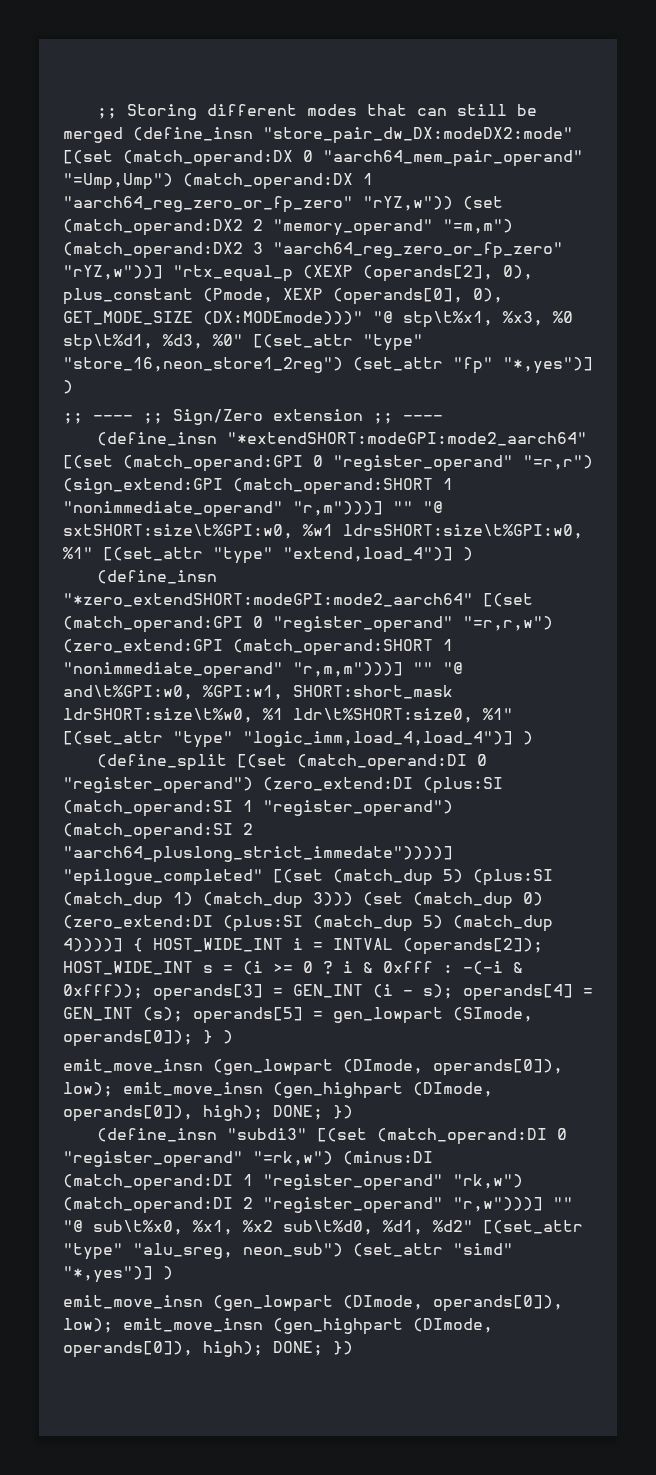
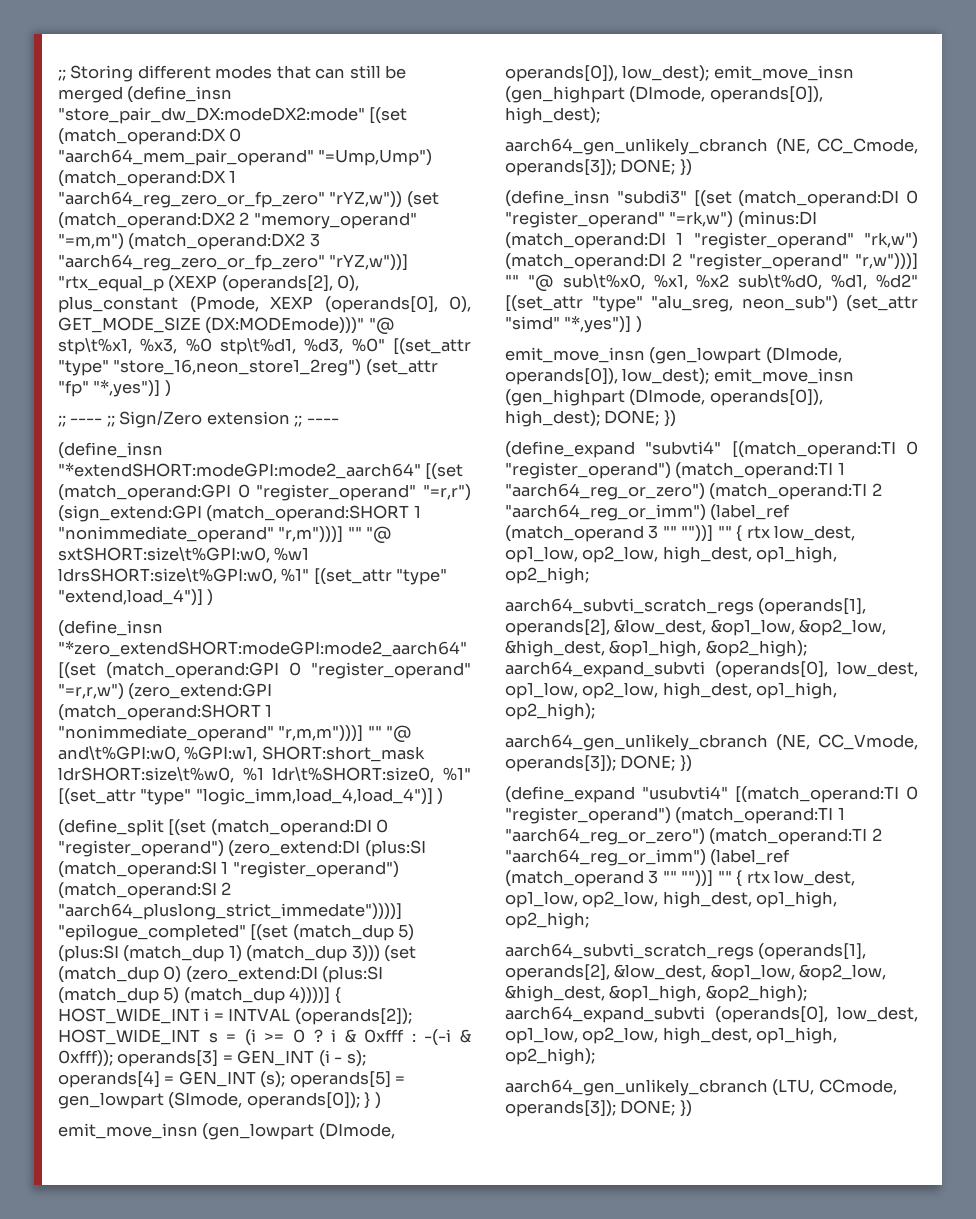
[63,1082,493,1099] [63,1105,263,1122] low); emit_move_insn (gen_highpart (DImode, operands[0]), high); -> [622,65,854,82] [505,86,823,103] [505,107,600,124] [505,138,918,155] [505,159,616,176] low_dest); emit_move_insn (gen_highpart (DImode, operands[0]), high_dest); // aarch64_gen_unlikely_cbranch (NE, CC_Cmode, operands[3]);
[63,1318,493,1335] [63,1341,353,1358] low); emit_move_insn (gen_highpart (DImode, operands[0]), high); DONE; }) -> [622,368,854,385] [505,389,823,406] [505,410,676,427] [505,441,918,458] [505,462,845,479] [505,483,882,500] [505,504,791,521] [505,525,856,542] [505,546,838,563] [505,567,589,584] [505,598,867,615] [505,619,887,636] [505,640,807,657] [505,661,918,678] [505,682,838,699] [505,703,595,720] [505,734,918,751] [505,755,692,772] [505,786,918,803] [505,807,845,824] [505,828,882,845] [505,849,791,866] [505,870,856,887] [505,891,838,908] [505,912,589,929] [505,943,867,960] [505,964,887,981] [505,985,807,1002] [505,1006,918,1023] [505,1027,838,1044] [505,1048,595,1065] [505,1079,897,1096] [505,1100,692,1117] low_dest); emit_move_insn (gen_highpart (DImode, operands[0]), high_dest); DONE; }) // (define_expand "subvti4" [(match_operand:TI 0 "register_operand") (match_operand:TI 1 "aarch64_reg_or_zero") (match_operand:TI 2 "aarch64_reg_or_imm") (label_ref (match_operand 3 "" ""))] "" { rtx low_dest, op1_low, op2_low, high_dest, op1_high, op2_high; // aarch64_subvti_scratch_regs (operands[1], operands[2], &low_dest, &op1_low, &op2_low, &high_dest, &op1_high, &op2_high); aarch64_expand_subvti (operands[0], low_dest, op1_low, op2_low, high_dest, op1_high, op2_high); // aarch64_gen_unlikely_cbranch (NE, CC_Vmode, operands[3]); DONE; }) // (define_expand "usubvti4" [(match_operand:TI 0 "register_operand") (match_operand:TI 1 "aarch64_reg_or_zero") (match_operand:TI 2 "aarch64_reg_or_imm") (label_ref (match_operand 3 "" ""))] "" { rtx low_dest, op1_low, op2_low, high_dest, op1_high, op2_high; // aarch64_subvti_scratch_regs (operands[1], operands[2], &low_dest, &op1_low, &op2_low, &high_dest, &op1_high, &op2_high); aarch64_expand_subvti (operands[0], low_dest, op1_low, op2_low, high_dest, op1_high, op2_high); // aarch64_gen_unlikely_cbranch (LTU, CCmode, operands[3]); DONE; })

